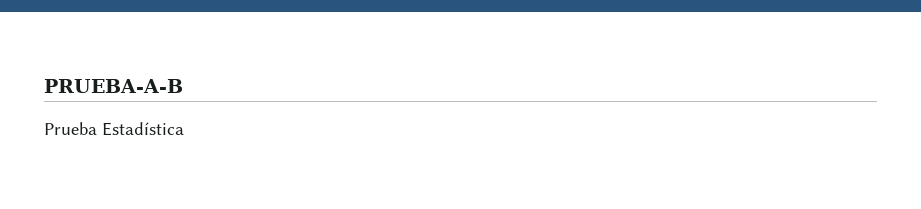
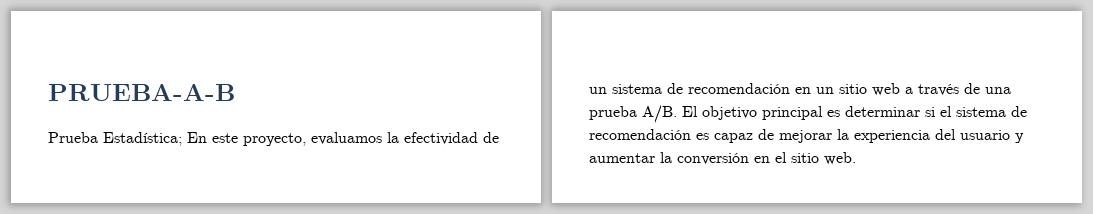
[102,122,184,136] Estadística -> [103,132,499,146] [589,83,1011,96] [589,105,1027,123] [589,129,1024,143] [589,152,856,165] Estadística; En este proyecto, evaluamos la efectividad de un sistema de recomendación en un sitio web a través de una prueba A/B. El objetivo principal es determinar si el sistema de recomendación es capaz de mejorar la experiencia del usuario y aumentar la conversión en el sitio web.

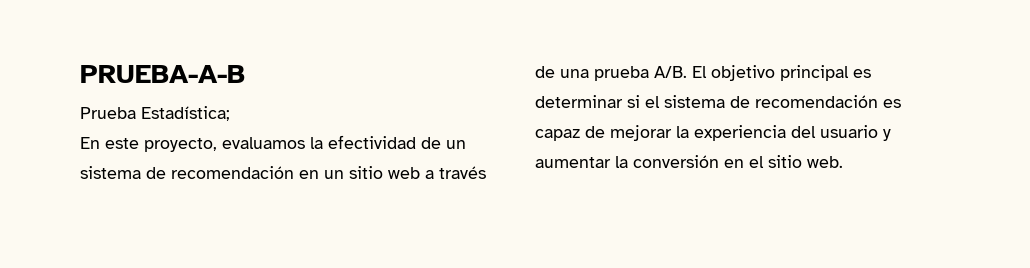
(182, 139) none -> (230, 113) //

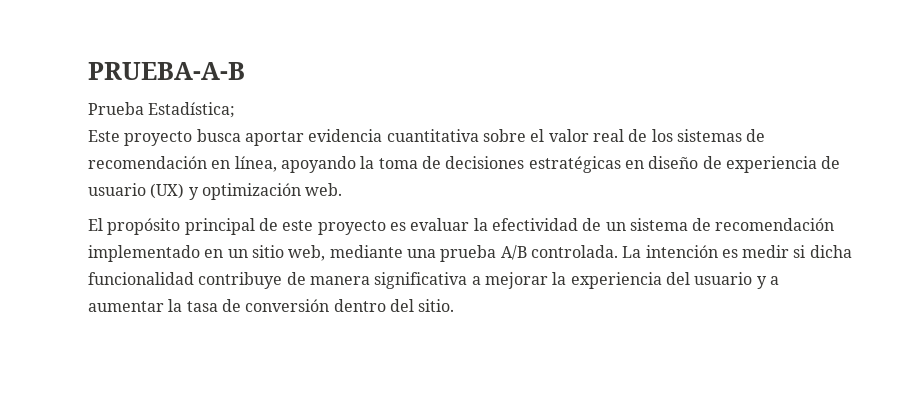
[80,137,305,152] En este proyecto, evaluamos -> [88,129,766,146] [88,156,841,173] [88,183,343,200] [88,218,470,235] Este proyecto busca aportar evidencia cuantitativa sobre el valor real de los sistemas de recomendación en línea, apoyando la toma de decisiones estratégicas en diseño de experiencia de usuario (UX) y optimización web. // El propósito principal de este proyecto es evaluar
(294, 172) none -> [88,245,200,262] implementado
[388,166,486,179] [535,65,871,81] [535,95,901,108] [535,126,605,141] web a través de una prueba A/B. El objetivo principal es determinar si el sistema de recomendación es capaz de -> [288,245,852,262] [88,272,481,289] web, mediante una prueba A/B controlada. La intención es medir si dicha funcionalidad contribuye de manera significativa a
(891, 135) none -> [769,276,779,285] a
[633,155,843,168] conversión en el sitio web. -> [186,299,455,312] tasa de conversión dentro del sitio.

